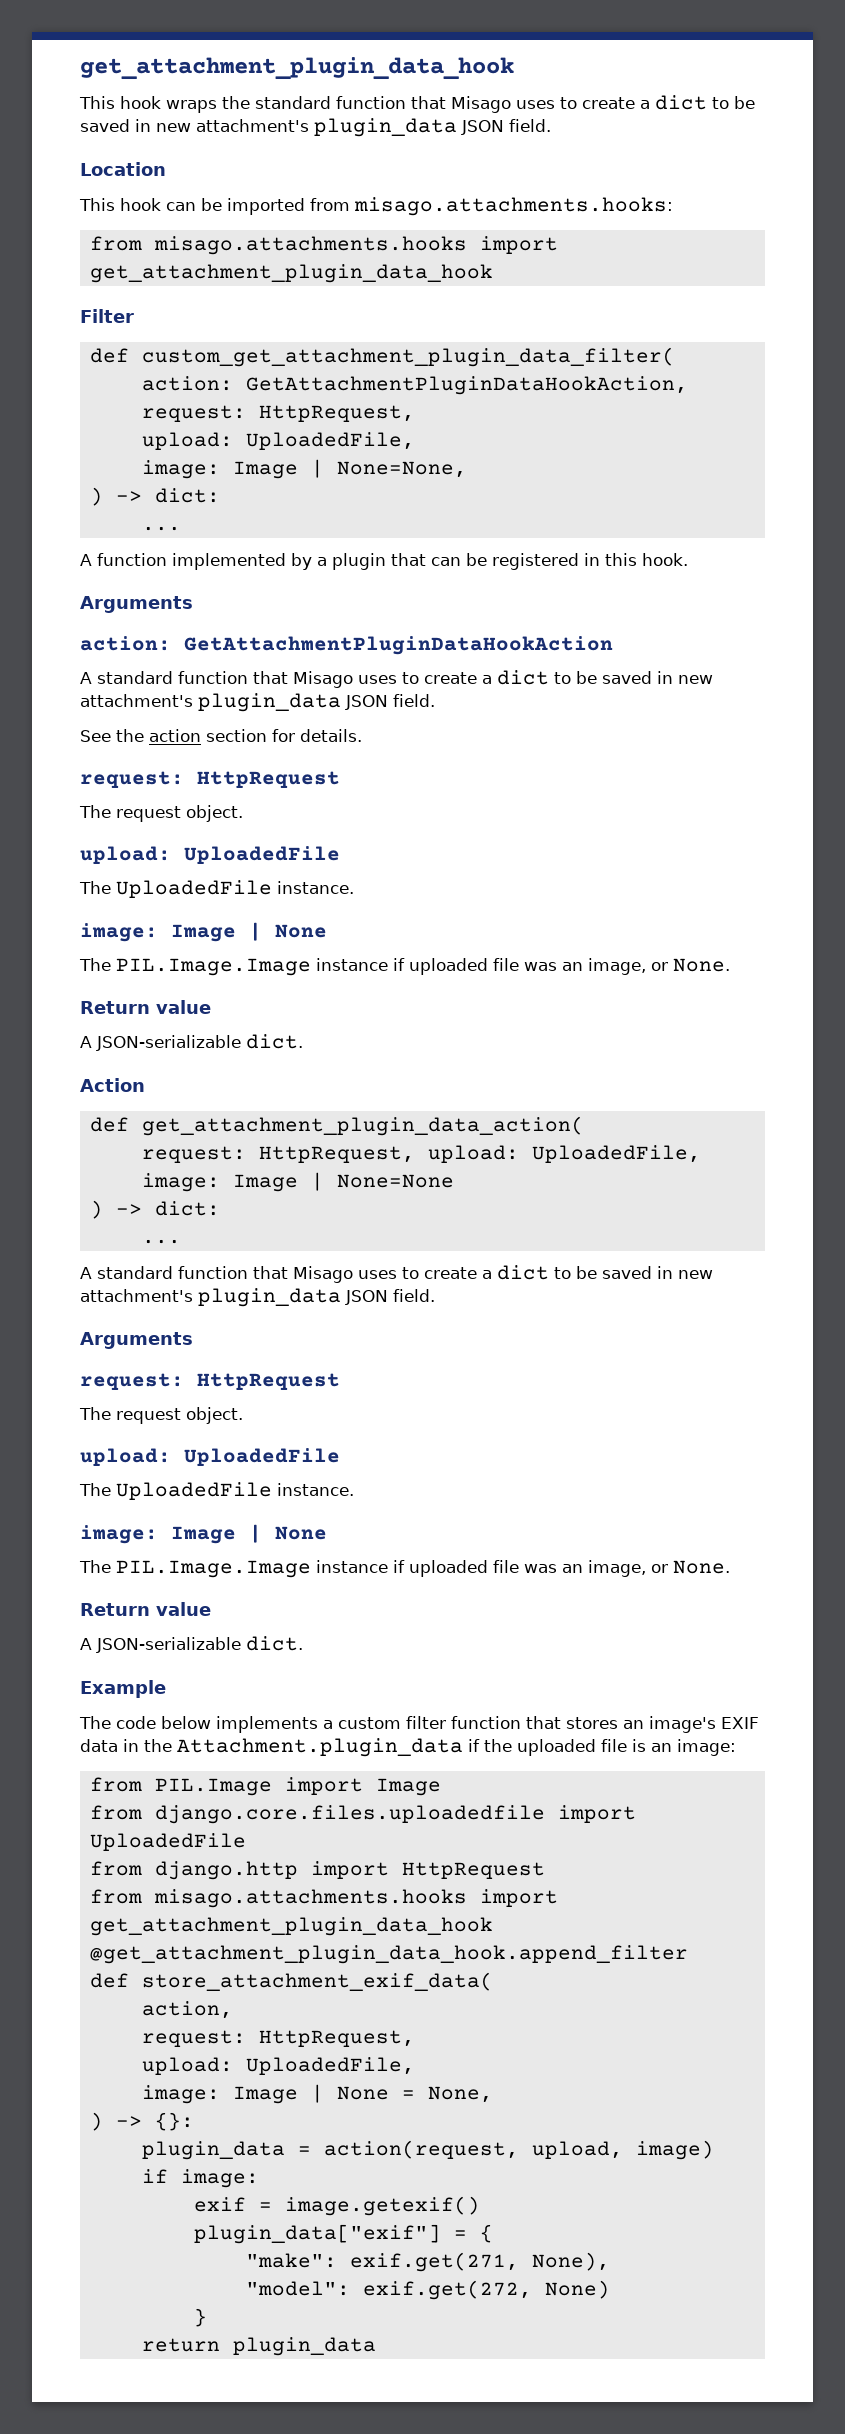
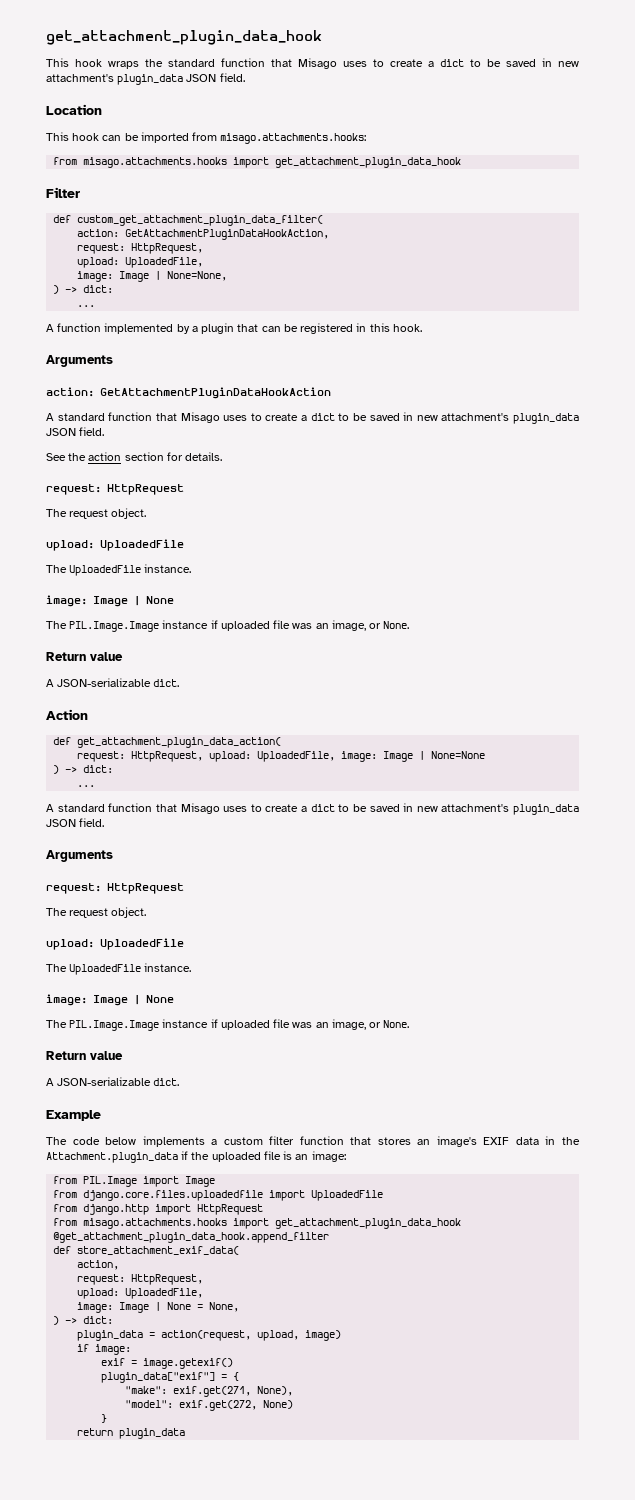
[154,2112,194,2131] {}: -> [83,1316,114,1324] dict:

